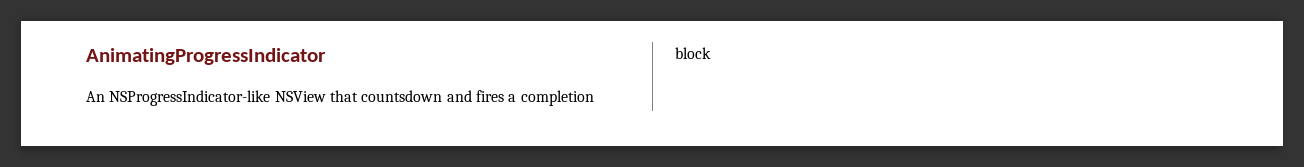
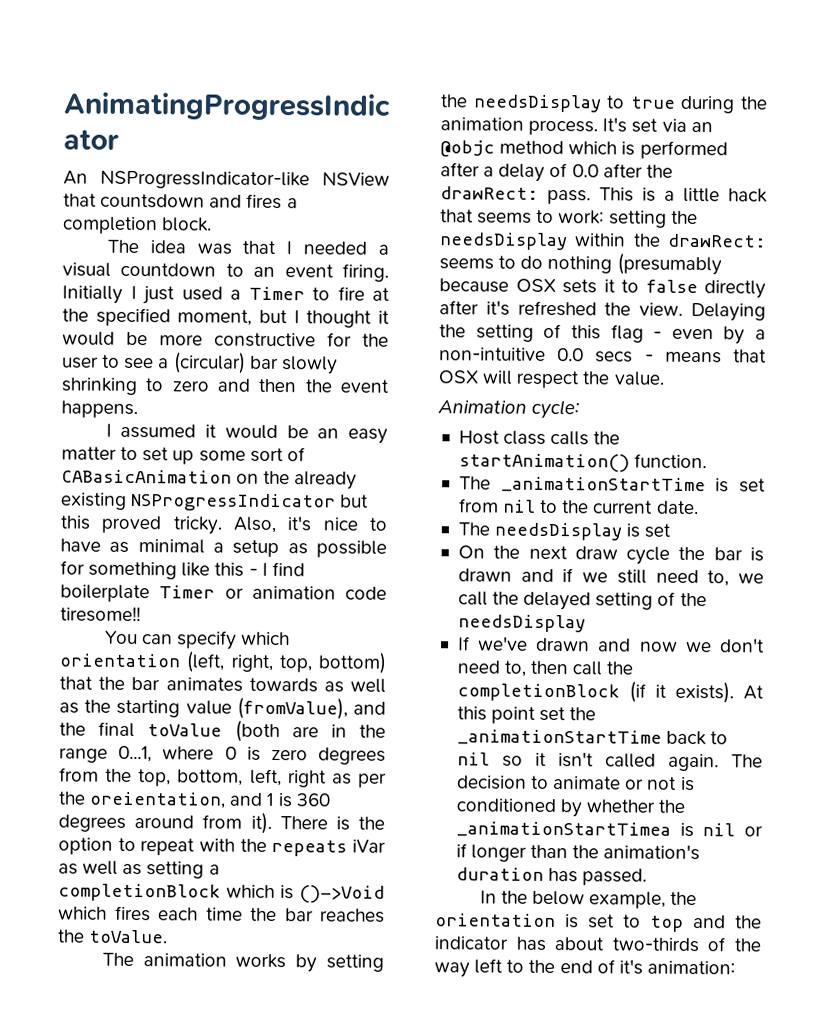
[675,47,711,59] block -> [162,217,213,232] [106,239,389,255] [62,262,389,282] [62,285,390,305] [62,307,391,328] [62,331,389,348] [62,352,338,375] [61,377,389,396] [61,400,138,419] [105,423,388,444] [61,446,305,465] [61,469,358,490] [61,492,370,512] [60,515,387,535] [60,538,388,558] [60,560,305,580] [60,584,387,603] [60,606,141,623] [104,630,291,650] [59,651,387,674] [59,676,387,693] [59,697,387,720] [59,720,386,743] [59,745,386,765] [59,767,387,788] [58,791,330,809] [58,812,385,835] [58,837,386,857] [58,860,220,879] [58,883,385,904] [58,905,385,923] [57,929,169,944] [101,952,385,973] [440,94,767,114] [440,117,713,136] [440,140,728,160] [440,162,673,182] [440,186,768,205] [440,209,698,228] [439,232,767,251] [439,253,722,276] [439,278,766,299] [439,300,766,322] [439,323,766,345] [439,347,767,364] [438,370,665,389] [437,399,581,420] [458,430,621,446] [458,453,708,473] [458,476,766,494] [458,498,699,515] [457,522,672,541] [457,545,764,565] [457,568,764,587] [457,591,707,611] [457,614,586,633] [457,636,765,653] [456,660,634,677] [456,681,764,704] [456,706,597,724] [456,729,729,746] [456,752,763,772] [456,775,695,792] [455,798,686,818] [455,821,763,838] [455,843,701,862] [455,867,648,886] [479,890,698,909] [435,913,762,932] [434,936,761,953] [434,958,735,978] block. // The idea was that I needed a visual countdown to an event firing. Initially I just used a Timer to fire at the specified moment, but I thought it would be more constructive for the user to see a (circular) bar slowly shrinking to zero and then the event happens. // I assumed it would be an easy matter to set up some sort of CABasicAnimation on the already existing NSProgressIndicator but this proved tricky. Also, it's nice to have as minimal a setup as possible for something like this - I find boilerplate Timer or animation code tiresome!! // You can specify which orientation (left, right, top, bottom) that the bar animates towards as well as the starting value (fromValue), and the final toValue (both are in the range 0...1, where 0 is zero degrees from the top, bottom, left, right as per the oreientation, and 1 is 360 degrees around from it). There is the option to repeat with the repeats iVar as well as setting a completionBlock which is ()->Void which fires each time the bar reaches the toValue. // The animation works by setting the needsDisplay to true during the animation process. It's set via an @objc method which is performed after a delay of 0.0 after the drawRect: pass. This is a little hack that seems to work: setting the needsDisplay within the drawRect: seems to do nothing (presumably because OSX sets it to false directly after it's refreshed the view. Delaying the setting of this flag - even by a non-intuitive 0.0 secs - means that OSX will respect the value. // Animation cycle: // Host class calls the startAnimation() function. // The _animationStartTime is set from nil to the current date. // The needsDisplay is set // On the next draw cycle the bar is drawn and if we still need to, we call the delayed setting of the needsDisplay // If we've drawn and now we don't need to, then call the completionBlock (if it exists). At this point set the _animationStartTime back to nil so it isn't called again. The decision to animate or not is conditioned by whether the _animationStartTimea is nil or if longer than the animation's duration has passed. // In the below example, the orientation is set to top and the indicator has about two-thirds of the way left to the end of it's animation:

